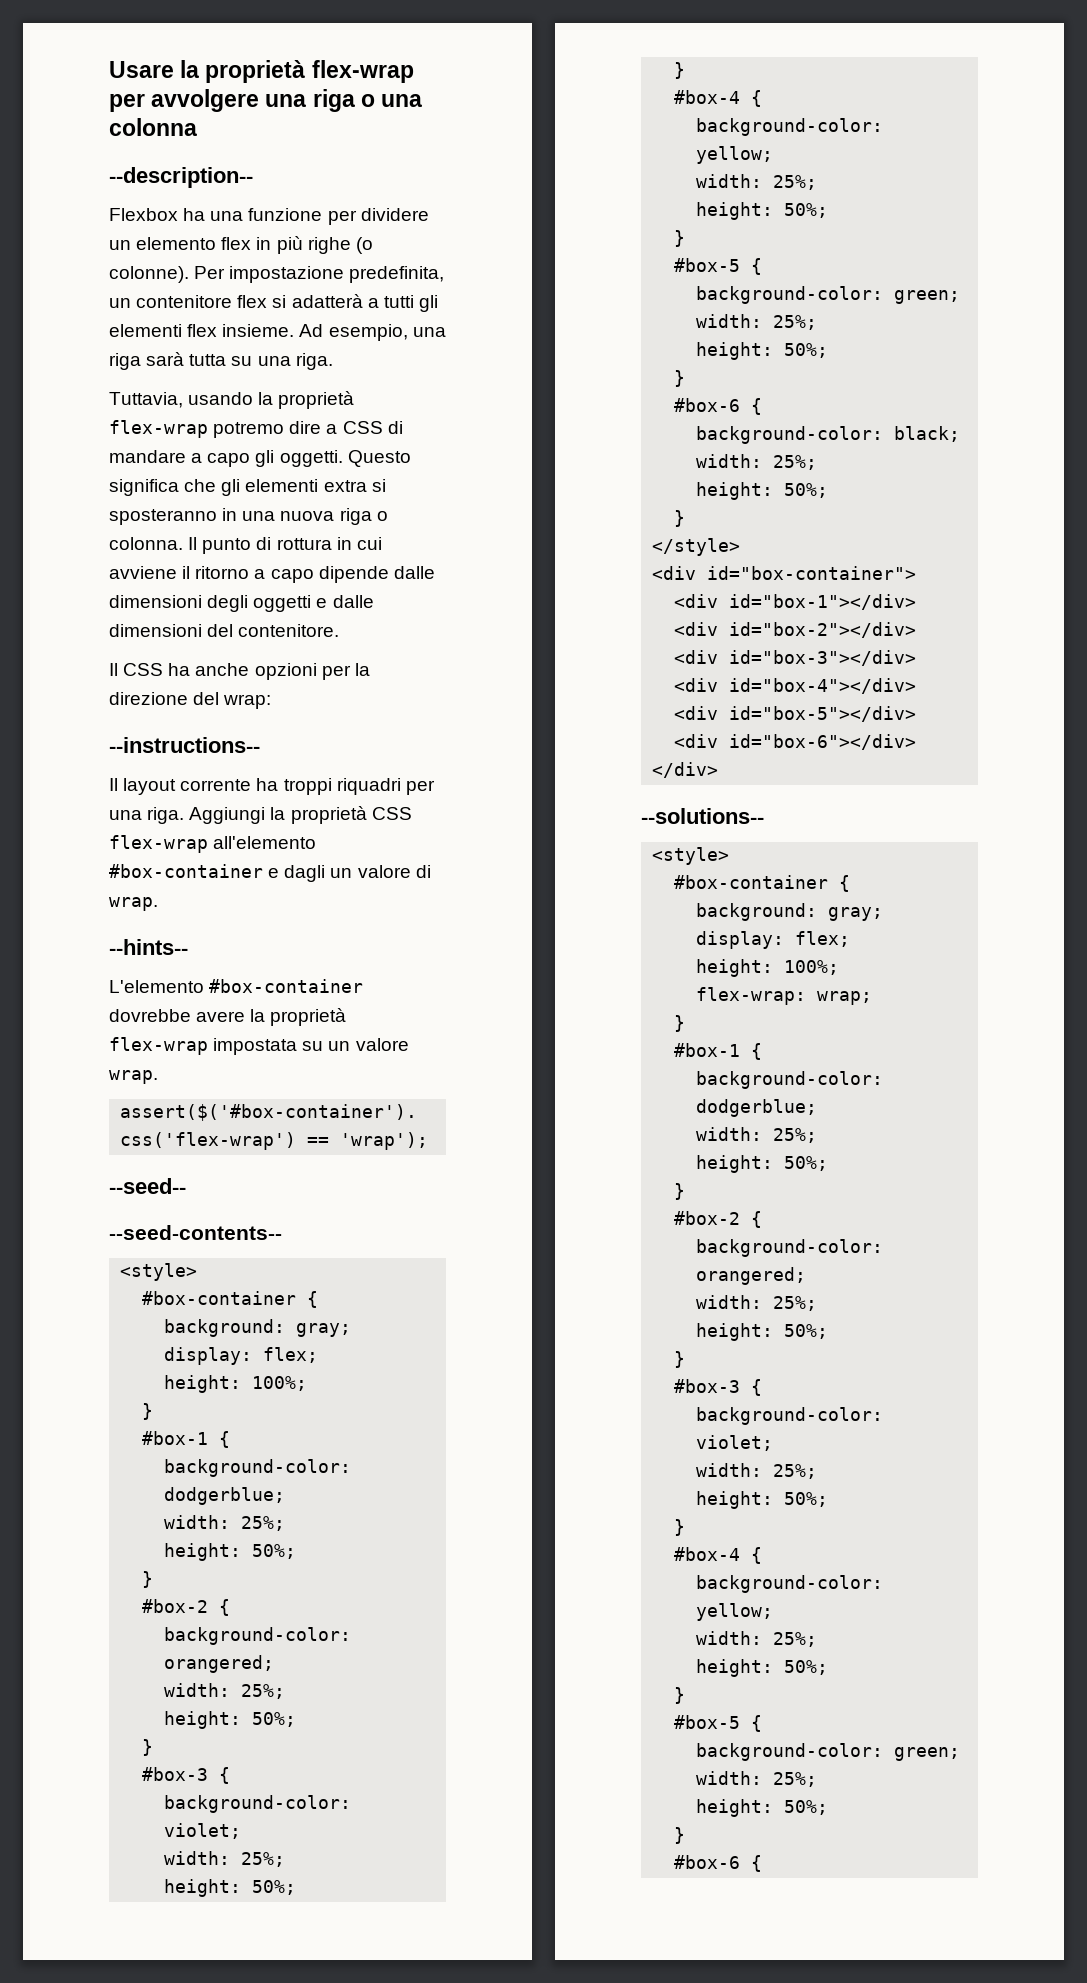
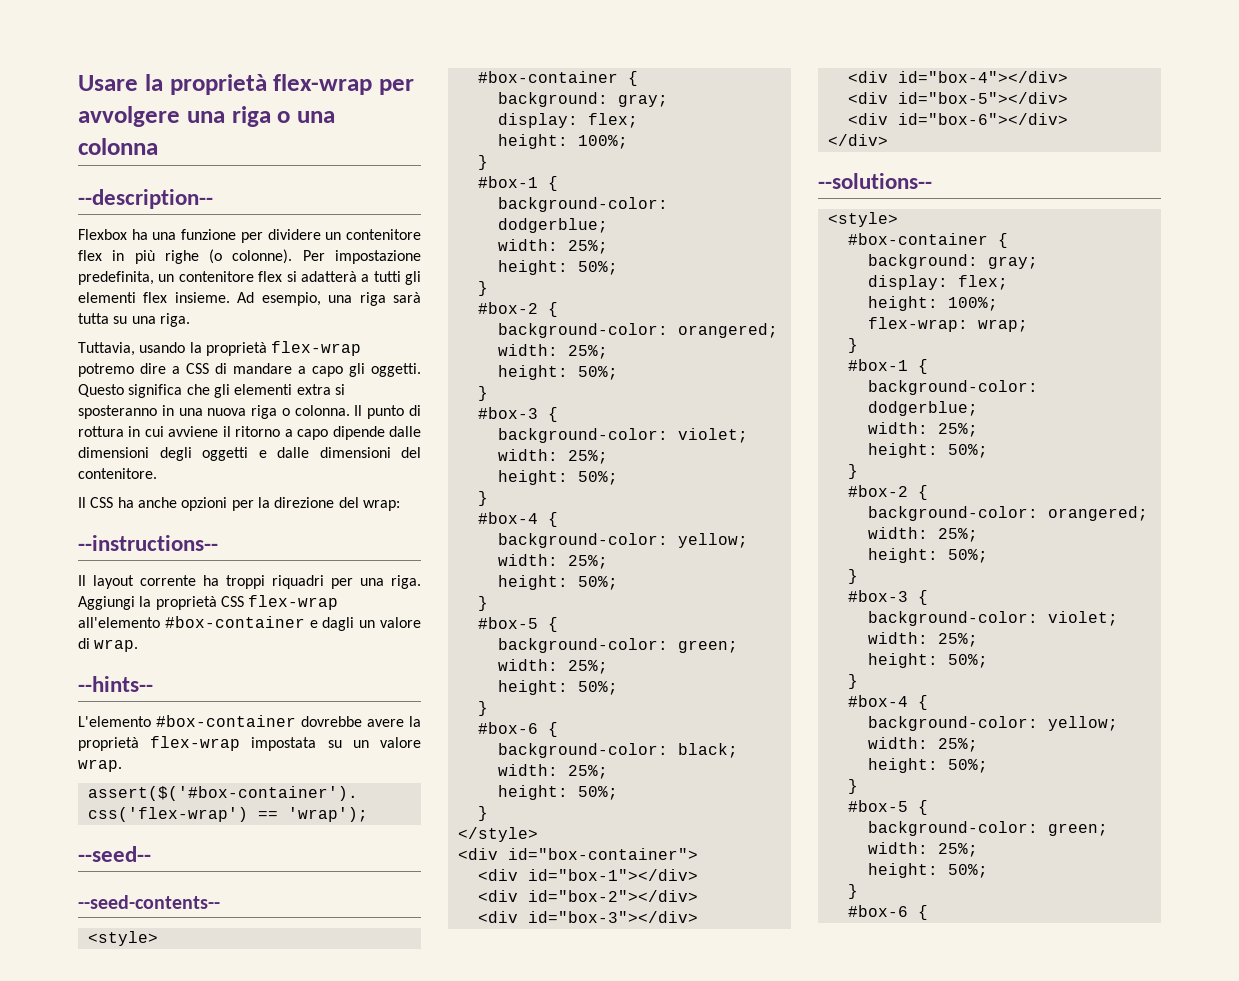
[136,237,217,250] elemento -> [346,229,422,240] contenitore

